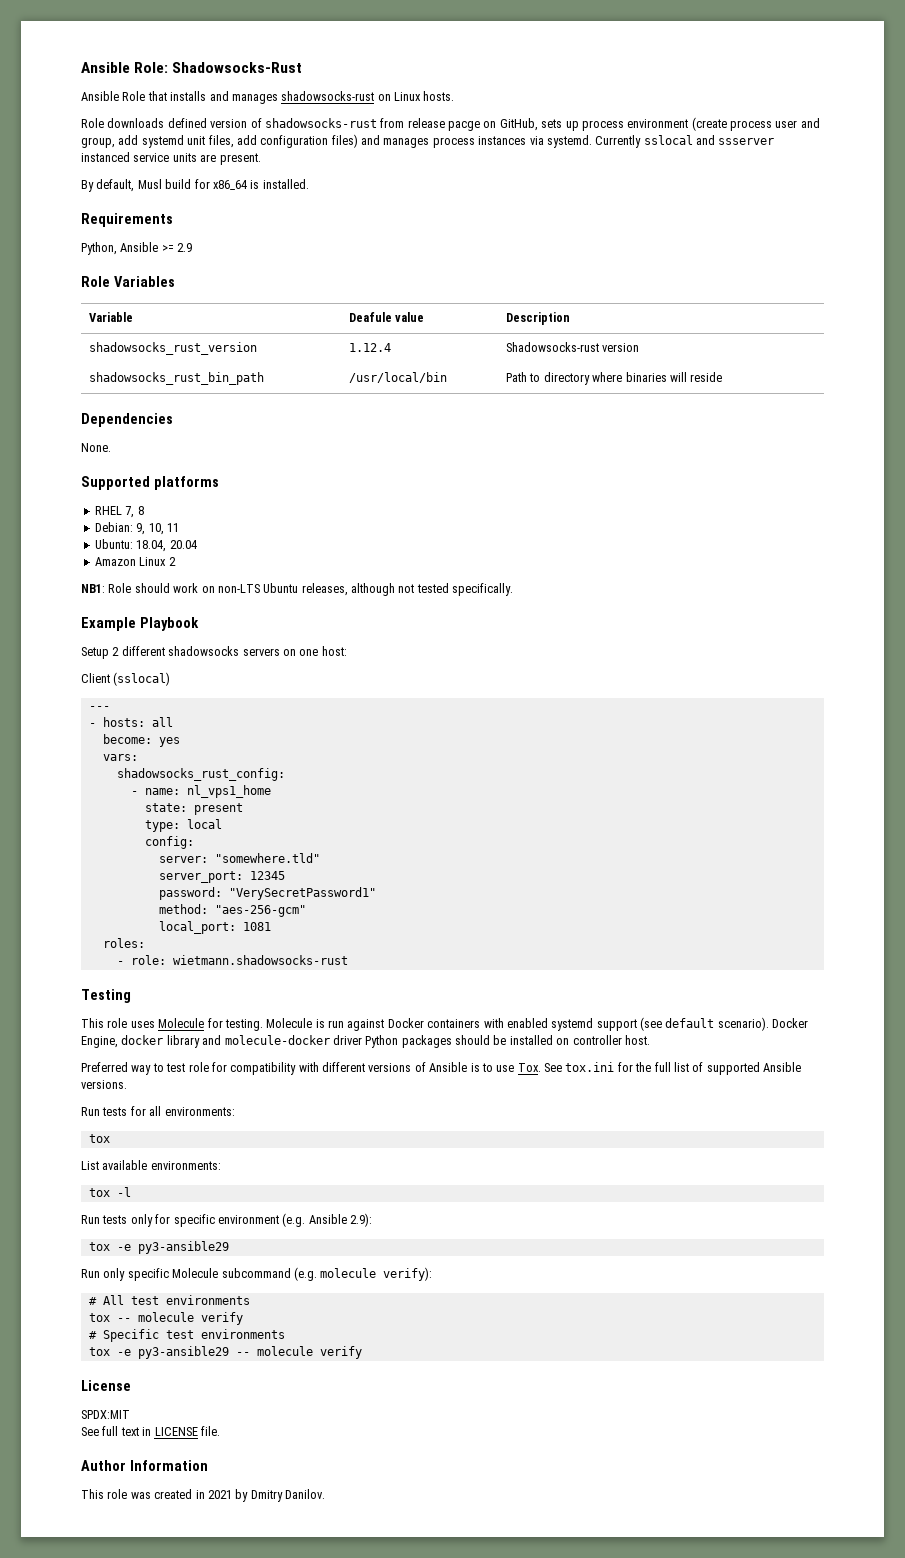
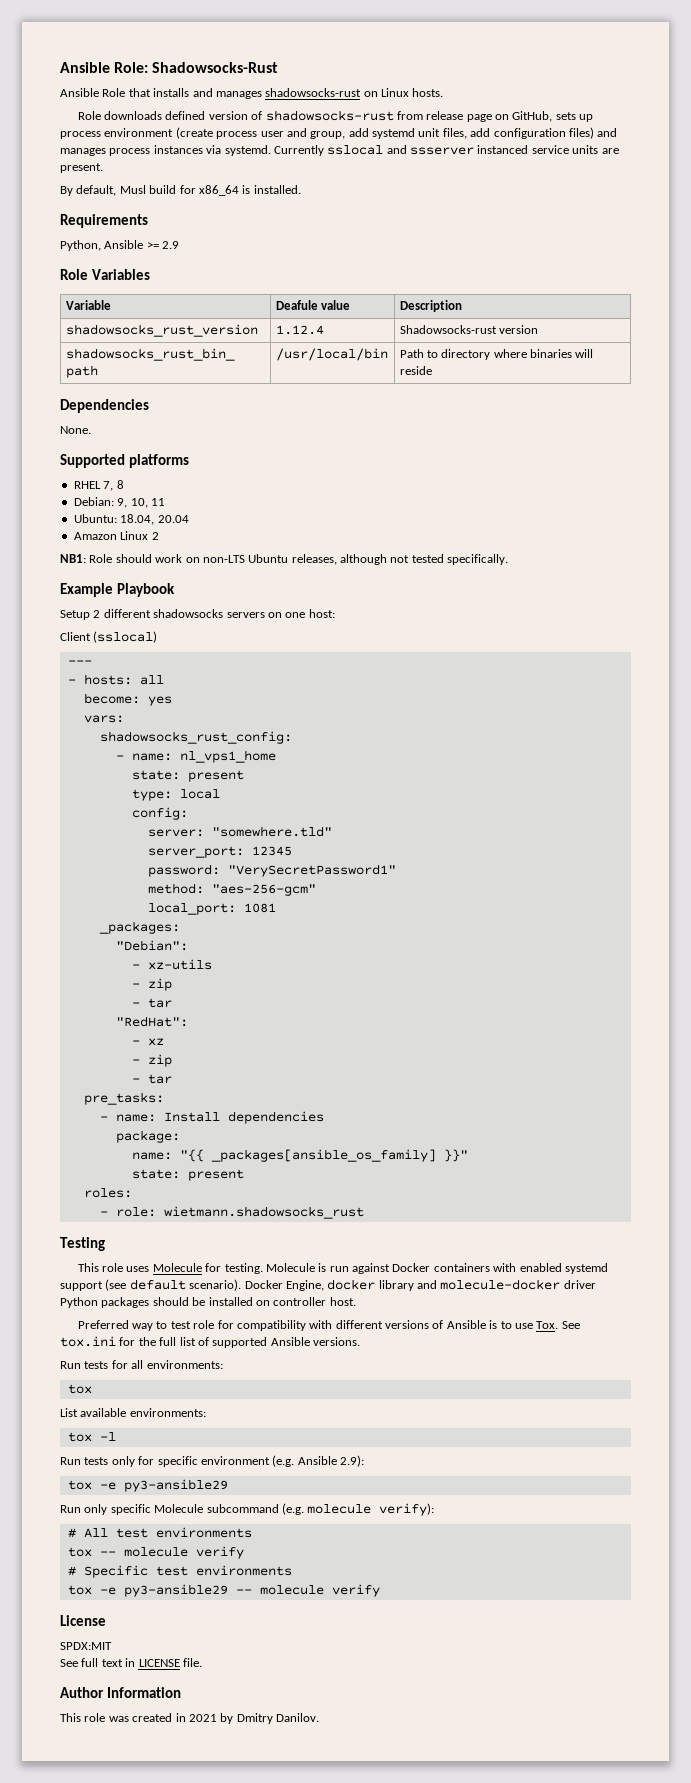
[448,121,480,131] pacge -> [466,114,492,122] page
(271, 926) none -> [98,921,180,934] [115,940,188,951] [131,959,212,970] [131,978,172,991] [131,998,172,1008] [115,1016,188,1027] [131,1038,164,1046] [131,1054,172,1067] [131,1074,172,1084] [83,1092,164,1105] [99,1111,324,1124] [115,1130,180,1143] [131,1149,468,1162] [131,1169,244,1181] // _packages: // "Debian": // - xz-utils // - zip // - tar // "RedHat": // - xz // - zip // - tar // pre_tasks: // - name: Install dependencies // package: // name: "{{ _packages[ansible_os_family] }}" // state: present
[172,955,348,965] wietmann.shadowsocks-rust -> [163,1206,364,1219] wietmann.shadowsocks_rust

